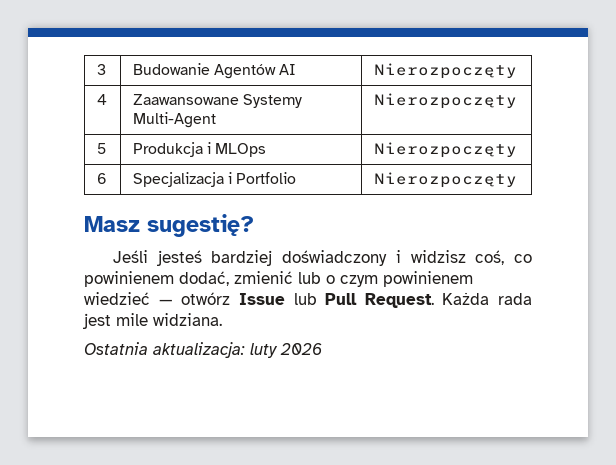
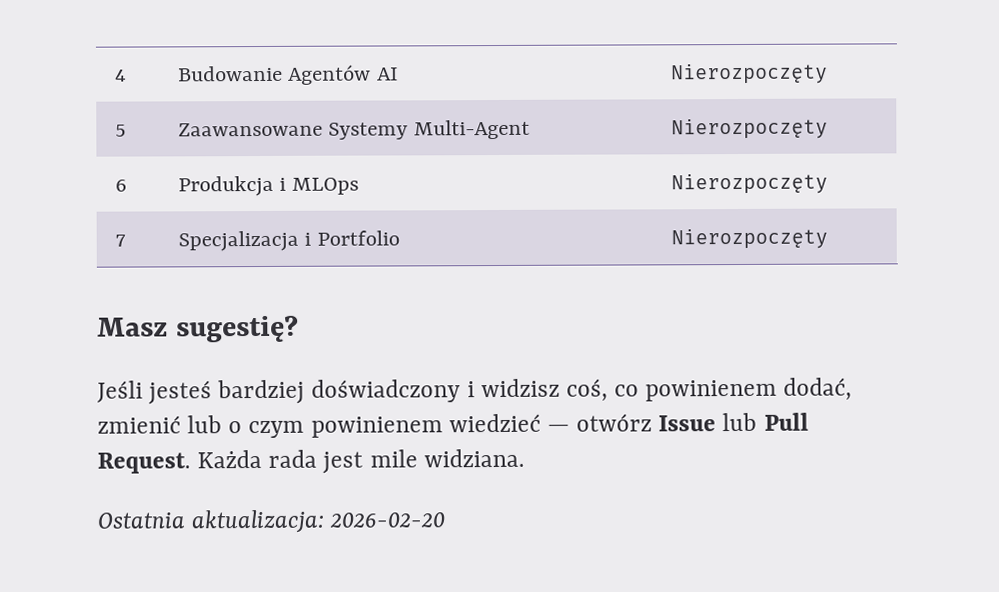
[96,64,106,75] 3 -> [114,69,127,82] 4
[96,94,107,105] 4 -> [114,124,126,137] 5
[96,143,106,154] 5 -> [114,179,127,192] 6
[96,173,107,184] 6 -> [114,234,126,247] 7
[250,343,322,358] luty 2026 -> [329,512,446,528] 2026-02-20

